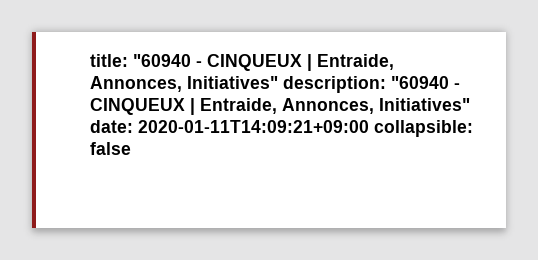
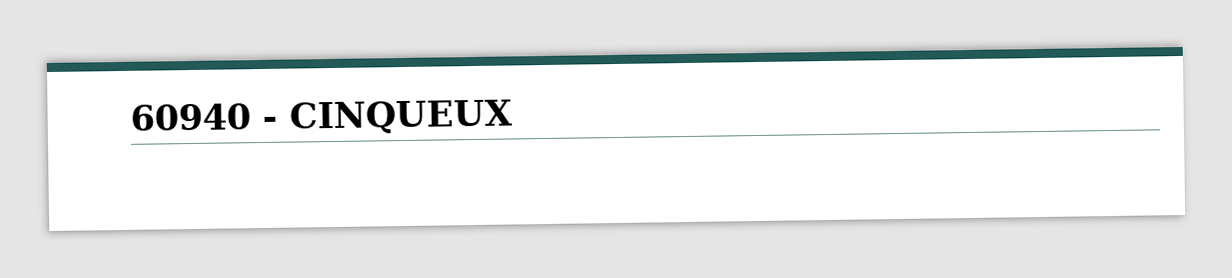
[90,54,394,71] [90,76,460,93] [90,98,470,115] [90,120,473,137] [90,142,131,155] title: "60940 - CINQUEUX | Entraide, Annonces, Initiatives" description: "60940 - CINQUEUX | Entraide, Annonces, Initiatives" date: 2020-01-11T14:09:21+09:00 collapsible: false -> [130,99,513,135] 60940 - CINQUEUX

